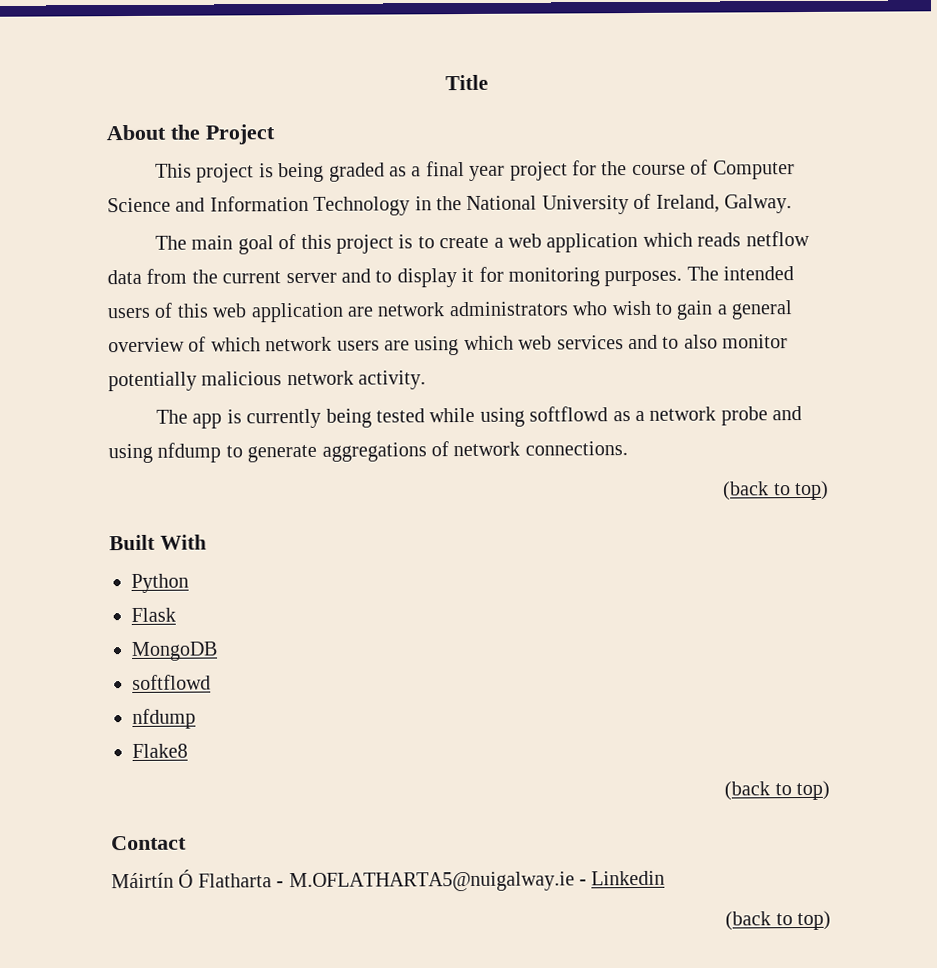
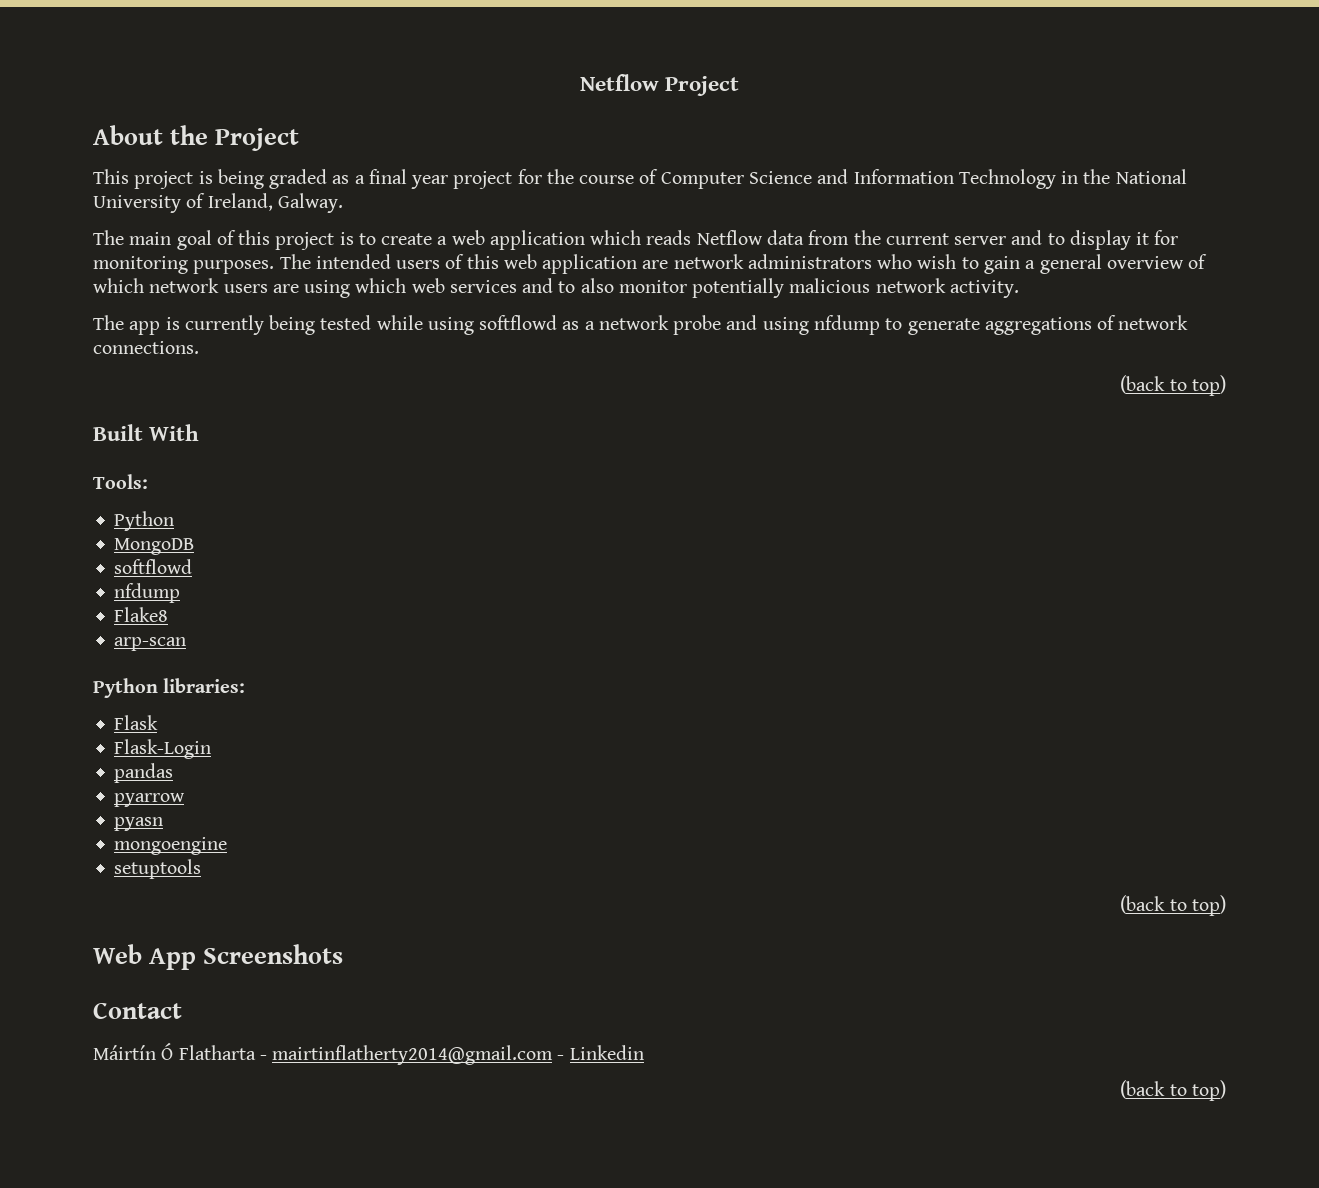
[444,74,488,91] Title -> [579,74,740,96] Netflow Project
[745,230,810,247] netflow -> [696,230,763,245] Netflow
[131,573,189,594] [131,607,176,623] // Python // Flask -> [93,474,148,489] [114,511,175,531] // Tools: // Python
[724,780,830,801] // (back to top) -> [114,637,187,651] [93,678,246,698] [114,715,159,730] [114,739,212,759] [114,763,174,783] [114,793,186,807] [114,817,164,831] [114,837,228,855] [114,859,202,879] [1120,895,1227,916] [93,944,344,970] // arp-scan // Python libraries: // Flask // Flask-Login // pandas // pyarrow // pyasn // mongoengine // setuptools // (back to top) // Web App Screenshots
[288,871,575,893] M.OFLATHARTA5@nuigalway.ie -> [272,1045,554,1065] mairtinflatherty2014@gmail.com

